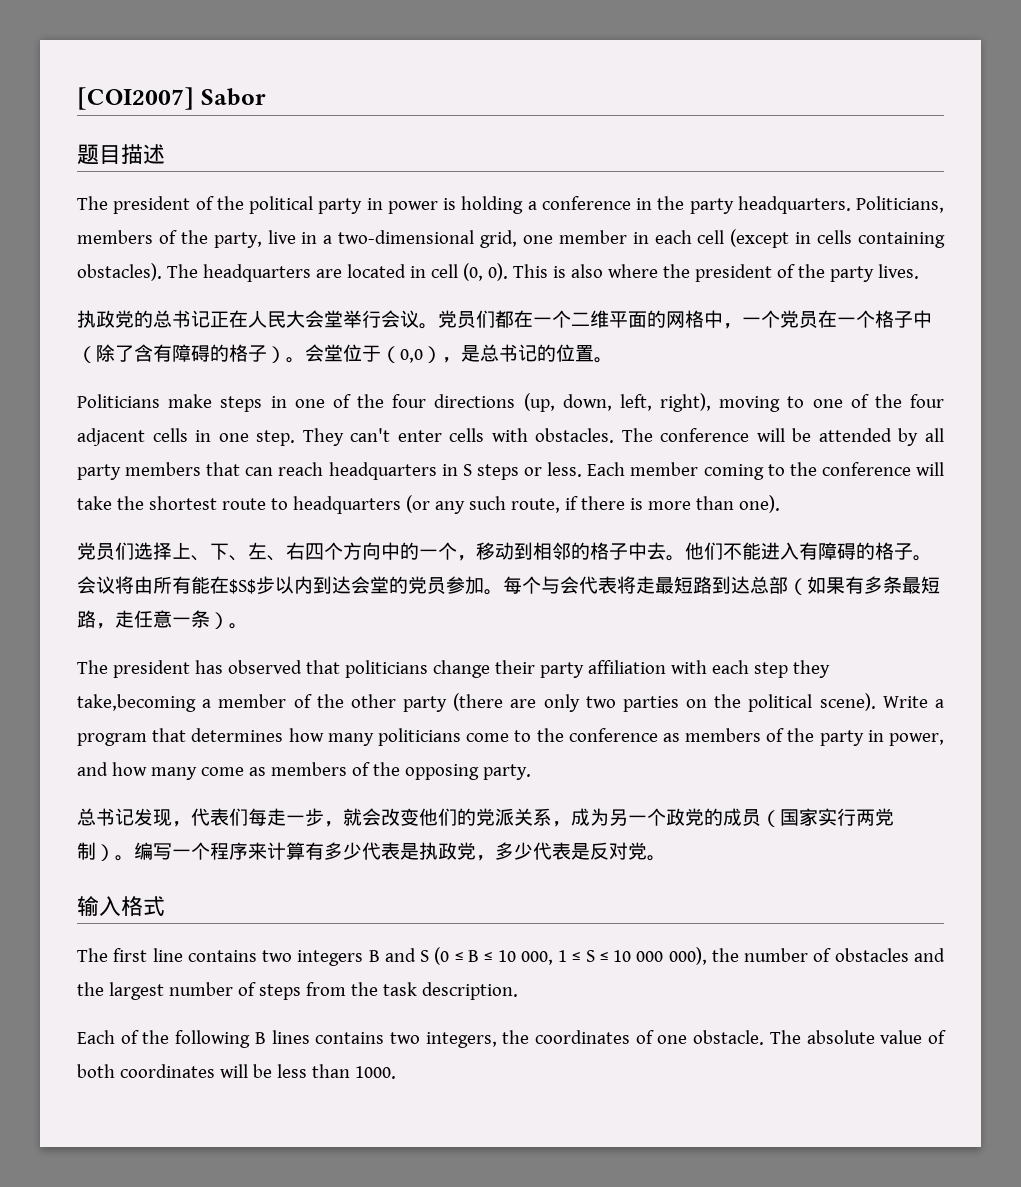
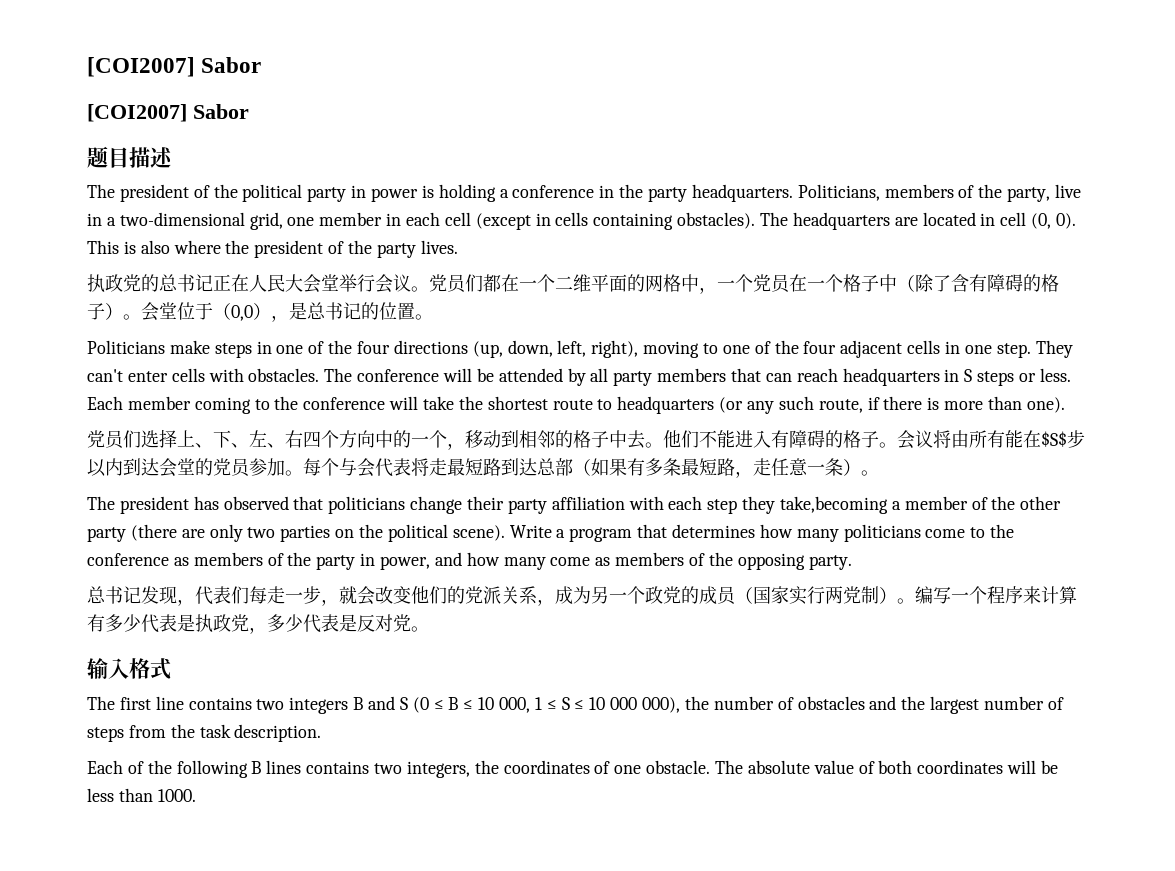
[77,87,266,110] [COI2007] Sabor -> [87,57,262,77] [87,104,249,122] [COI2007] Sabor // [COI2007] Sabor

